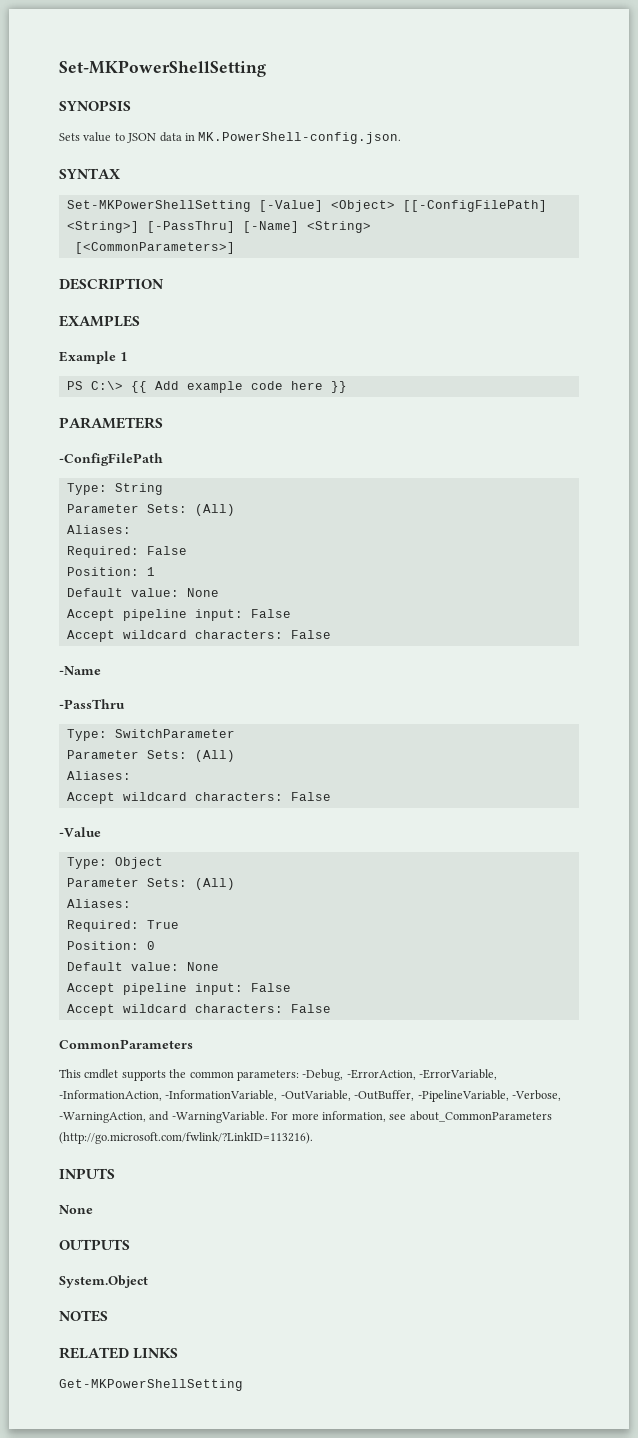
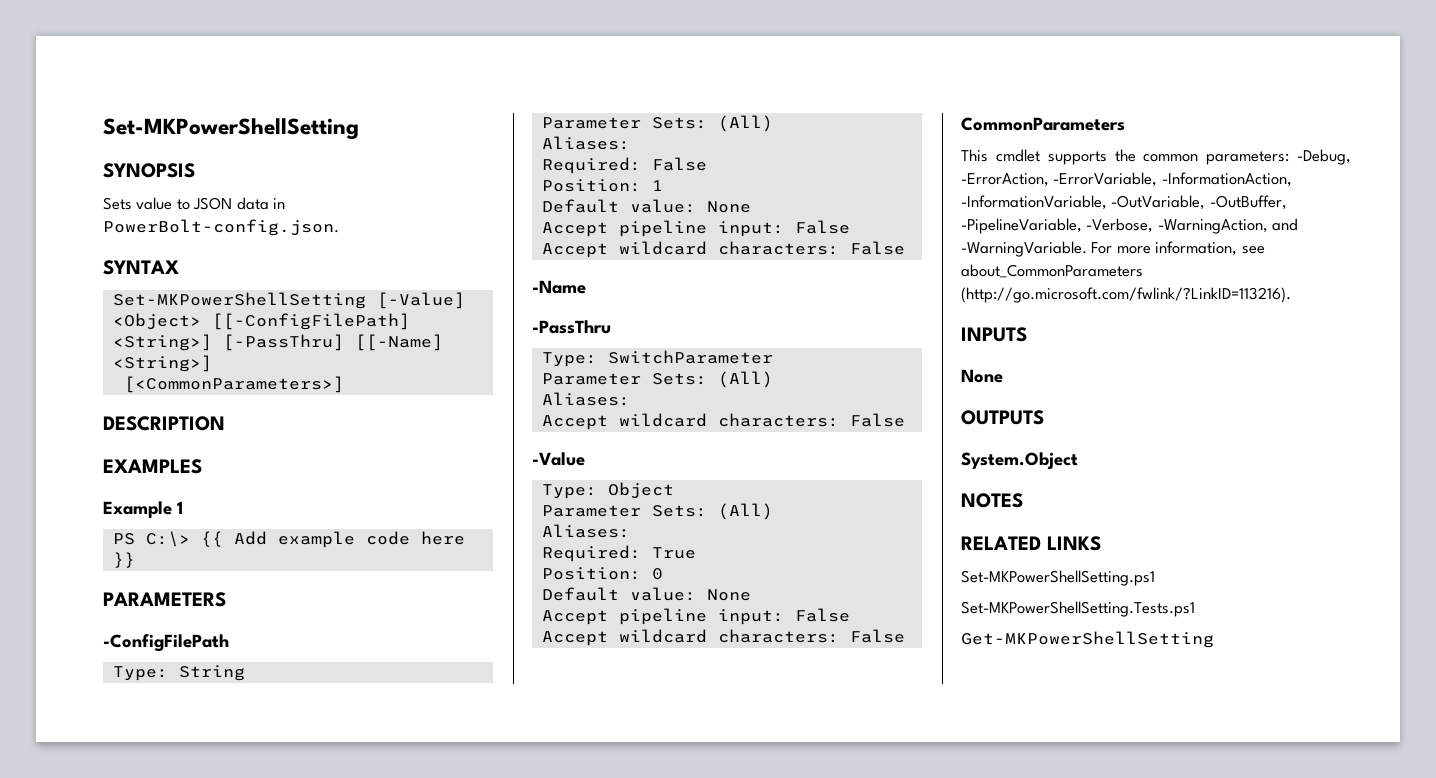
[198,132,402,144] MK.PowerShell-config.json. -> [103,219,339,236] PowerBolt-config.json.
[242,221,371,233] [-Name] <String> -> [354,334,443,351] [112,355,212,372] [[-Name] <String>]
(179, 1353) none -> [961,570,1155,586] [961,601,1195,617] // Set-MKPowerShellSetting.ps1 // Set-MKPowerShellSetting.Tests.ps1

